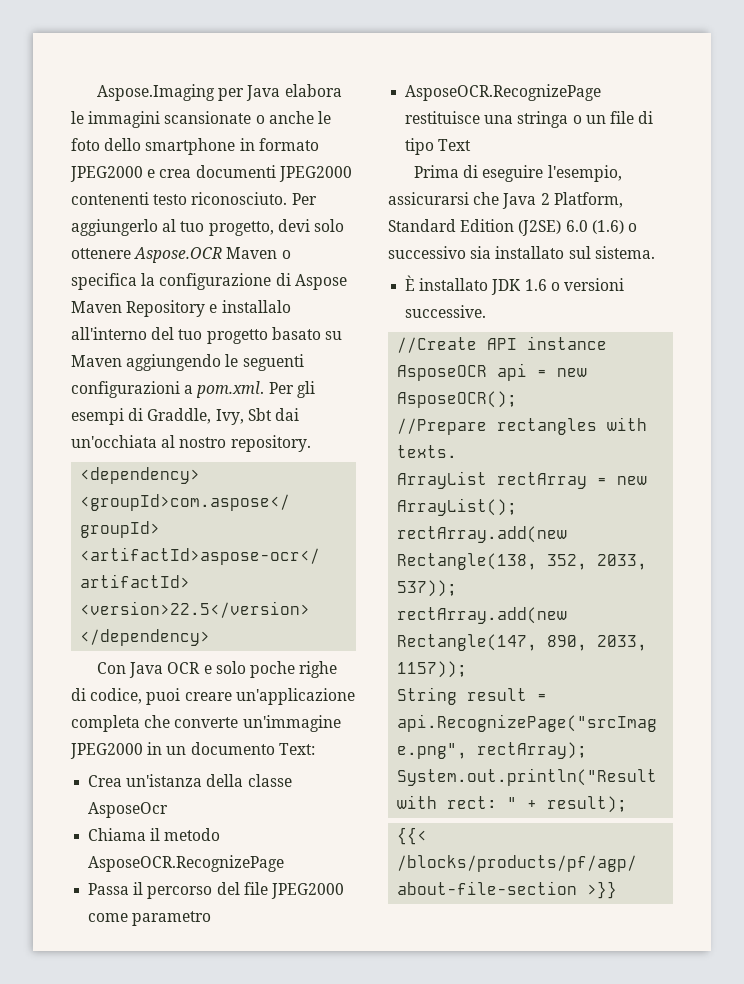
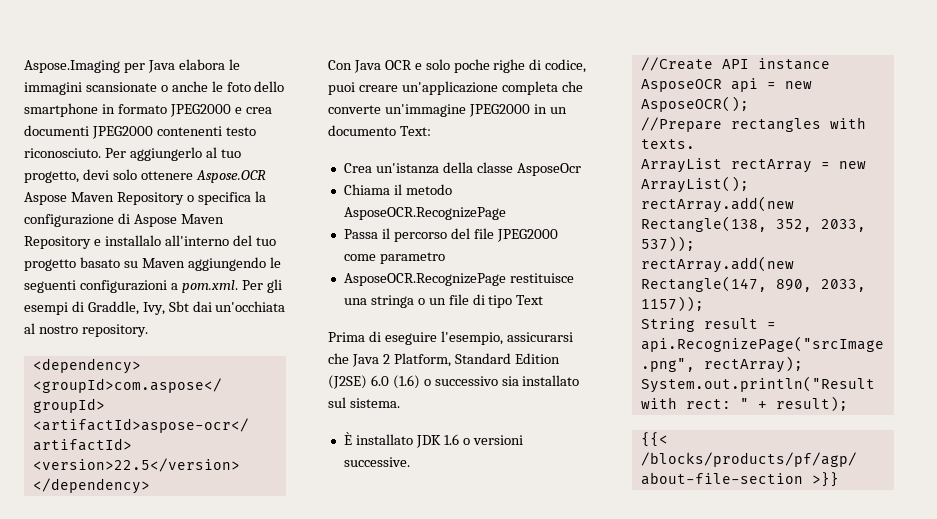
[226,247,278,259] Maven -> [24,192,184,205] Aspose Maven Repository

